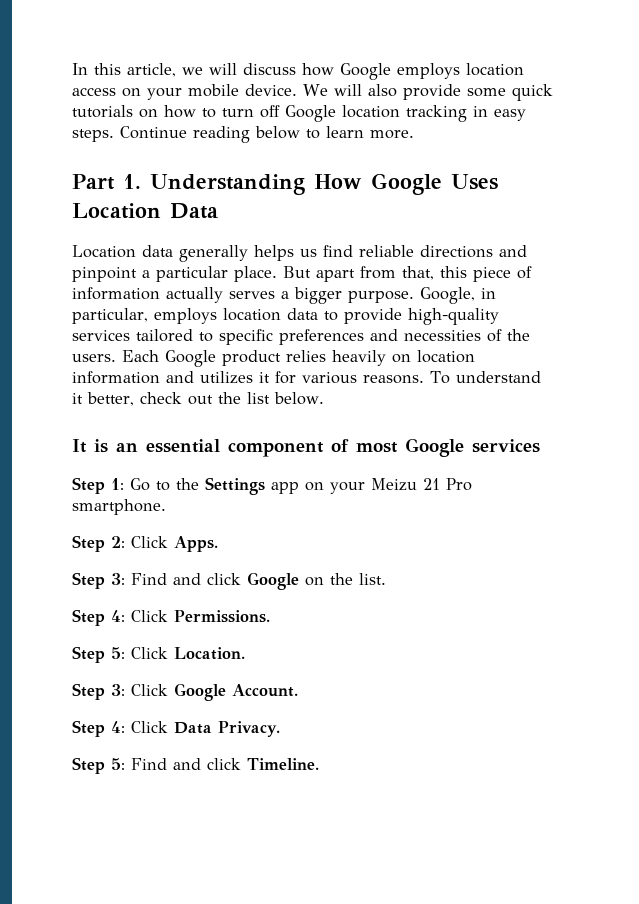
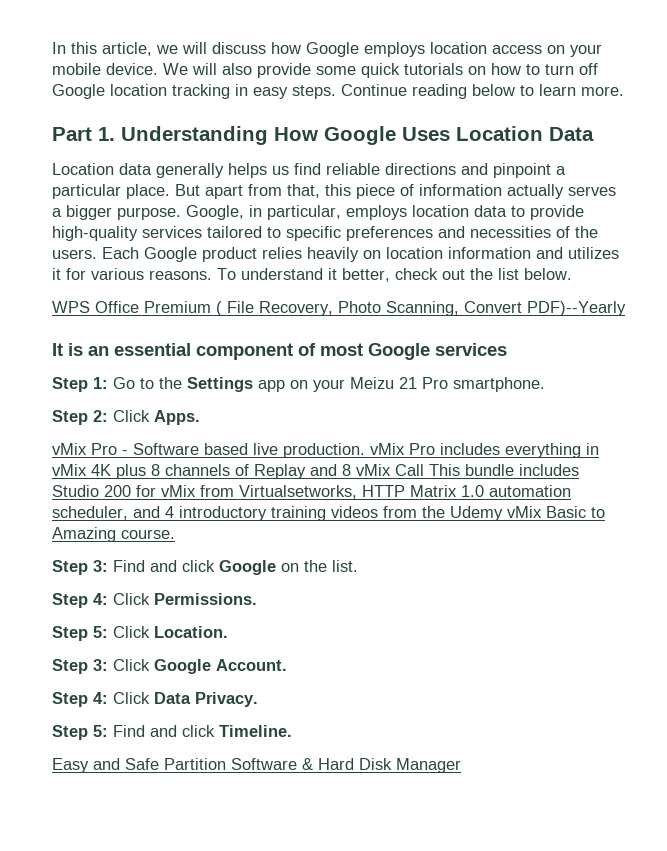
(324, 398) none -> [52,301,626,316] // WPS Office Premium ( File Recovery, Photo Scanning, Convert PDF)--Yearly
(218, 544) none -> [52,443,599,458] [52,464,579,479] [52,485,571,499] [52,506,605,521] [52,527,175,542] // vMix Pro - Software based live production. vMix Pro includes everything in vMix 4K plus 8 channels of Replay and 8 vMix Call This bundle includes Studio 200 for vMix from Virtualsetworks, HTTP Matrix 1.0 automation scheduler, and 4 introductory training videos from the Udemy vMix Basic to Amazing course.
(319, 764) none -> [52,758,461,773] // Easy and Safe Partition Software & Hard Disk Manager

